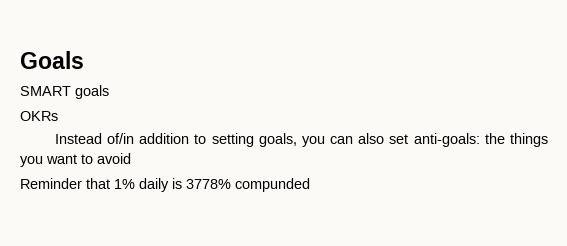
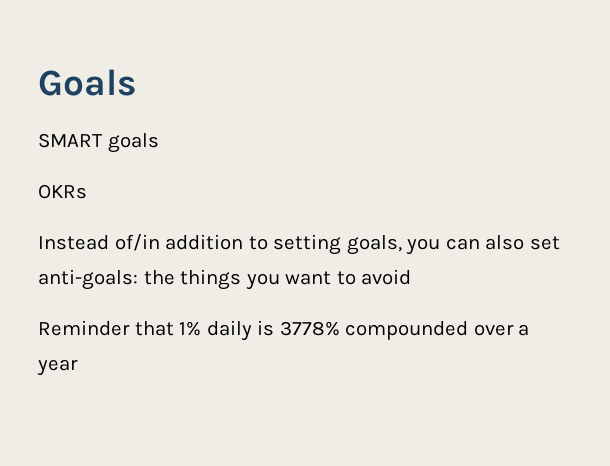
[235,178,310,192] compunded -> [345,321,530,340] [37,359,78,376] compounded over a year

